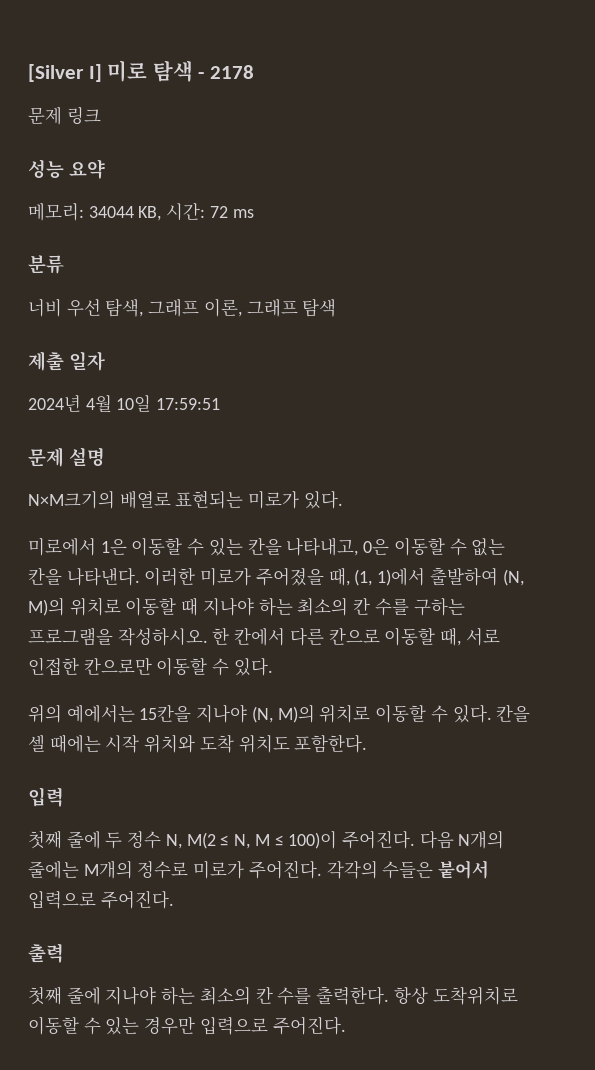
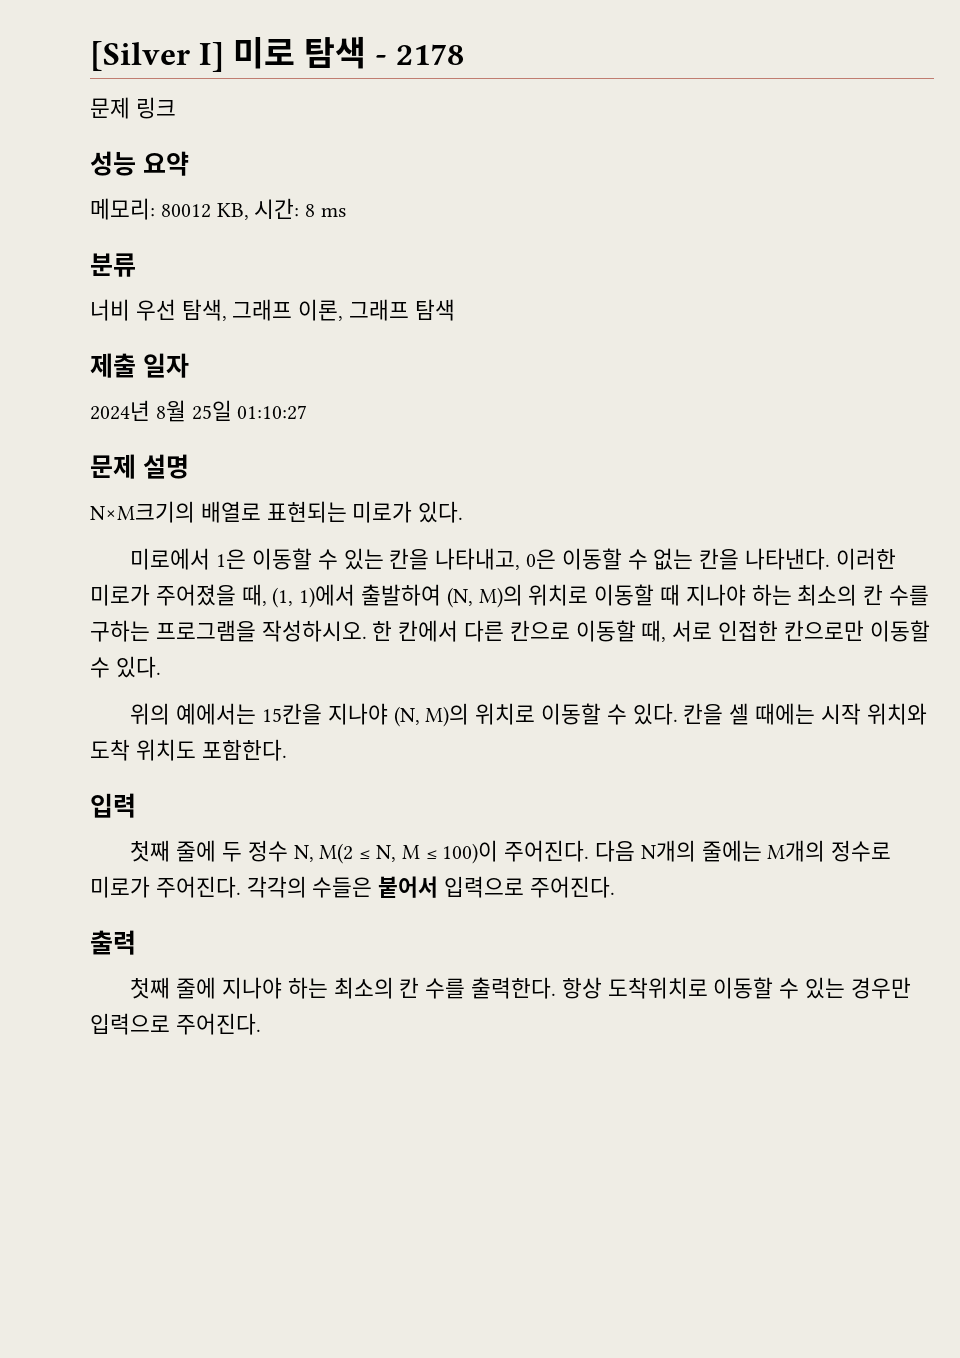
[88,206,134,218] 34044 -> [160,204,211,218] 80012
[209,206,228,218] 72 -> [305,204,316,217] 8
[85,395,221,412] 4월 10일 17:59:51 -> [155,400,308,422] 8월 25일 01:10:27

